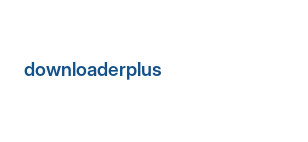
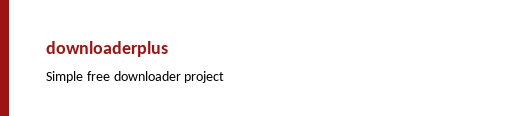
(162, 71) none -> [46,71,225,83] // Simple free downloader project

